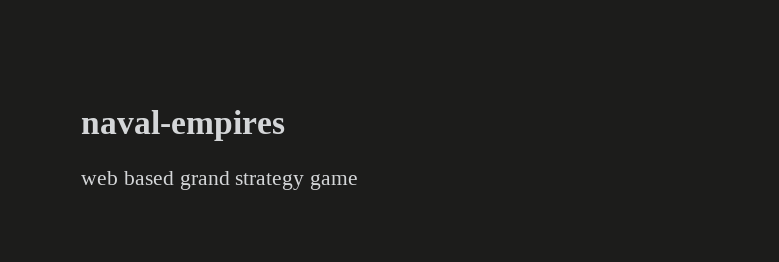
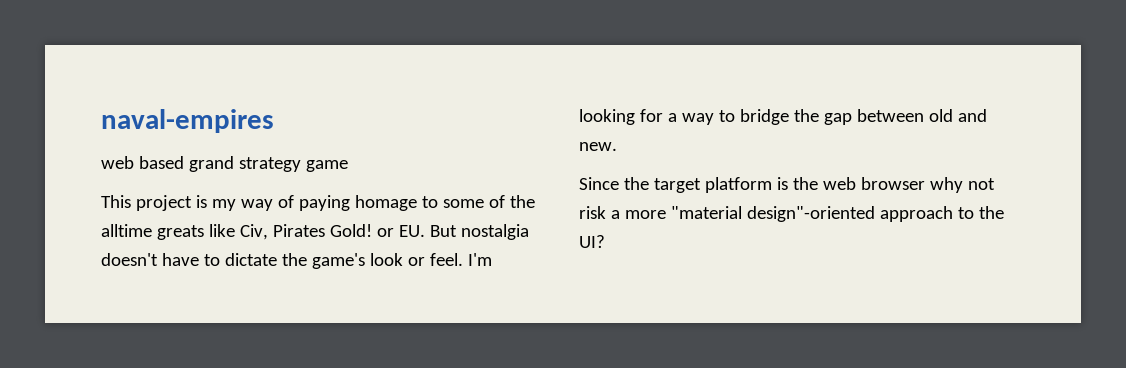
(359, 182) none -> [101,195,535,211] [101,224,529,240] [101,253,492,269] [579,109,987,125] [579,142,617,151] [579,177,995,193] [579,206,1004,222] [579,235,605,248] // This project is my way of paying homage to some of the alltime greats like Civ, Pirates Gold! or EU. But nostalgia doesn't have to dictate the game's look or feel. I'm looking for a way to bridge the gap between old and new. // Since the target platform is the web browser why not risk a more "material design"-oriented approach to the UI?

